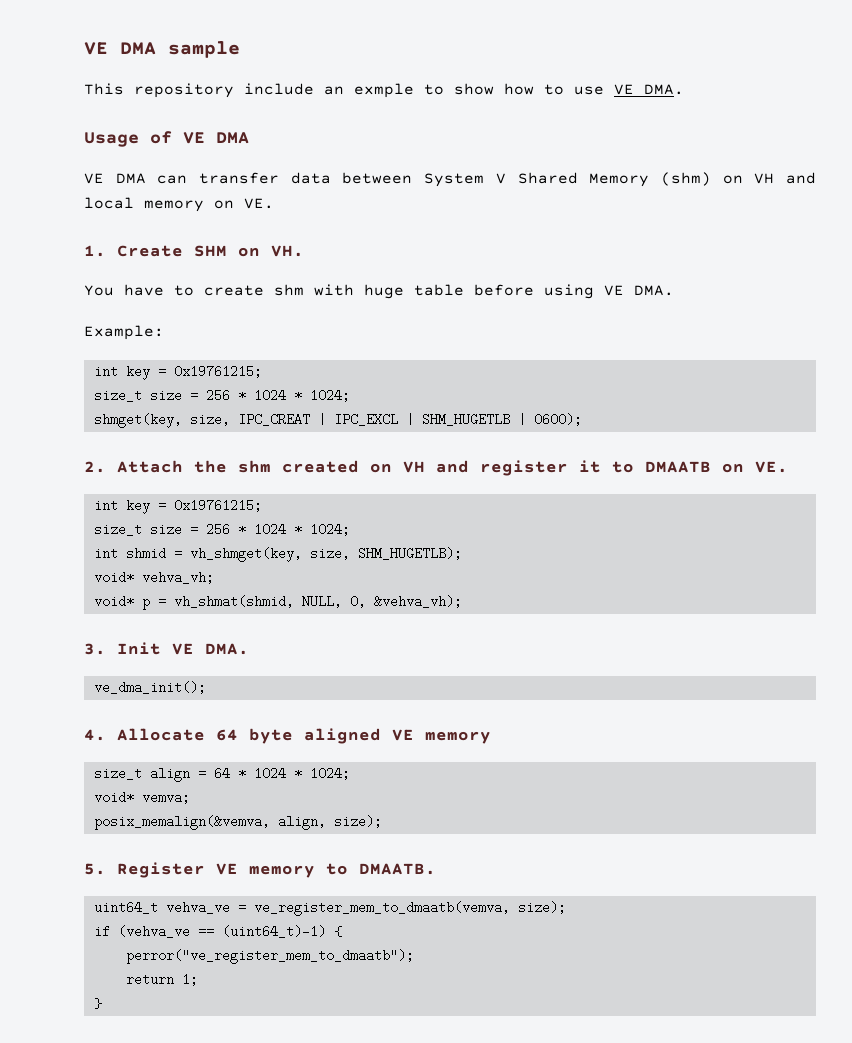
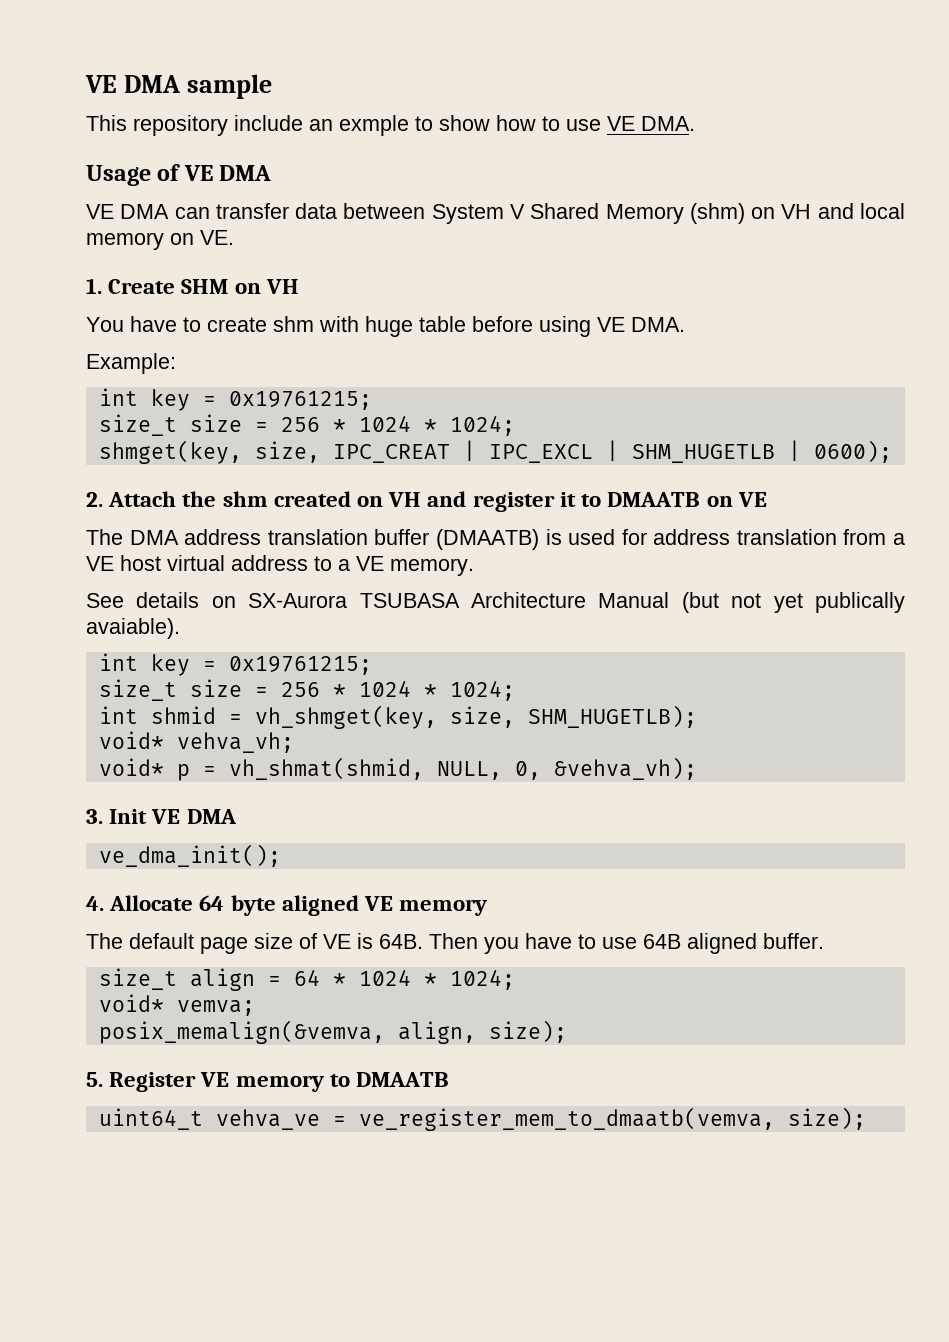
[271,245,304,257] VH. -> [265,279,299,294] VH
[755,461,788,473] VE. -> [737,492,767,507] [86,529,906,550] [86,555,474,576] [86,592,905,613] [86,618,180,639] VE // The DMA address translation buffer (DMAATB) is used for address translation from a VE host virtual address to a VE memory. // See details on SX-Aurora TSUBASA Architecture Manual (but not yet publically avaiable).
[205,643,249,655] DMA. -> [186,809,237,824] DMA
(491, 737) none -> [86,933,824,954] // The default page size of VE is 64B. Then you have to use 64B aligned buffer.
[359,863,436,875] DMAATB. -> [356,1072,450,1087] DMAATB
[93,925,342,938] [125,949,414,964] [125,973,198,986] [93,998,102,1009] // if (vehva_ve == (uint64_t)-1) { // perror("ve_register_mem_to_dmaatb"); // return 1; // } -> (866, 1118) none

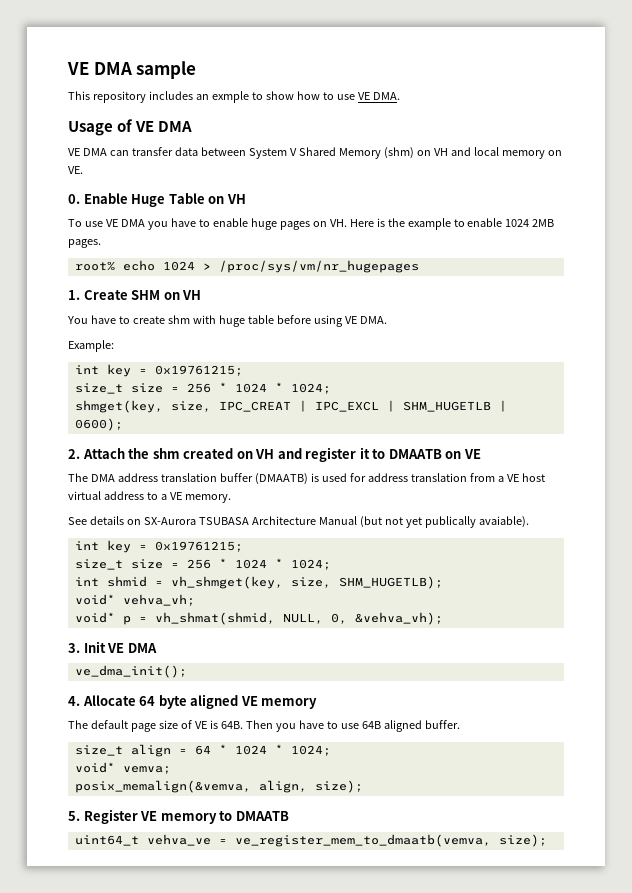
[234,115,303,131] include -> [148,91,193,100] includes
(234, 237) none -> [68,193,246,207] [68,218,555,230] [68,239,101,248] [74,260,419,273] // 0. Enable Huge Table on VH // To use VE DMA you have to enable huge pages on VH. Here is the example to enable 1024 2MB pages. // root% echo 1024 > /proc/sys/vm/nr_hugepages

